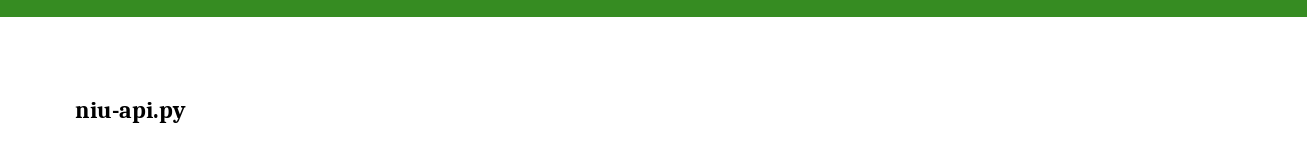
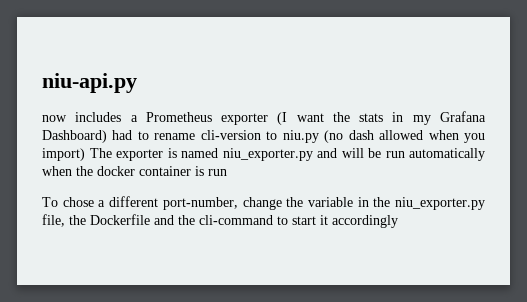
(186, 112) none -> [42,111,486,125] [42,130,485,143] [42,148,485,161] [42,166,227,176] [42,196,485,210] [42,214,398,228] // now includes a Prometheus exporter (I want the stats in my Grafana Dashboard) had to rename cli-version to niu.py (no dash allowed when you import) The exporter is named niu_exporter.py and will be run automatically when the docker container is run // To chose a different port-number, change the variable in the niu_exporter.py file, the Dockerfile and the cli-command to start it accordingly

